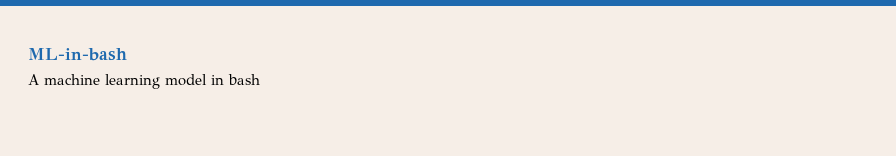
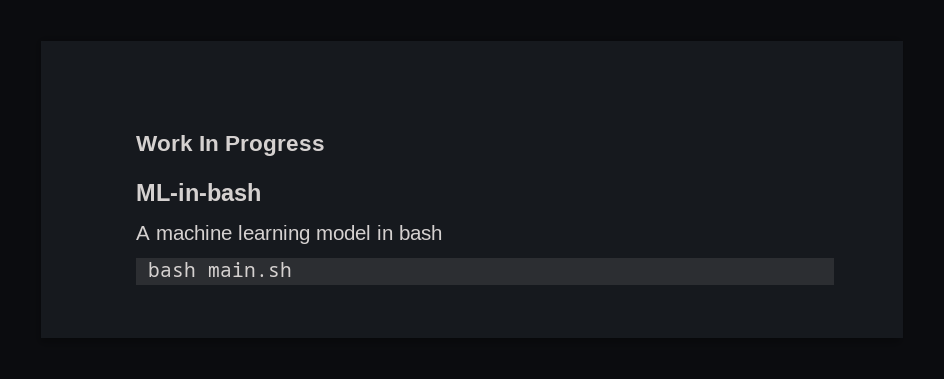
(28, 54) none -> [136,135,326,156] Work In Progress //
(260, 79) none -> [148,262,293,277] // bash main.sh

